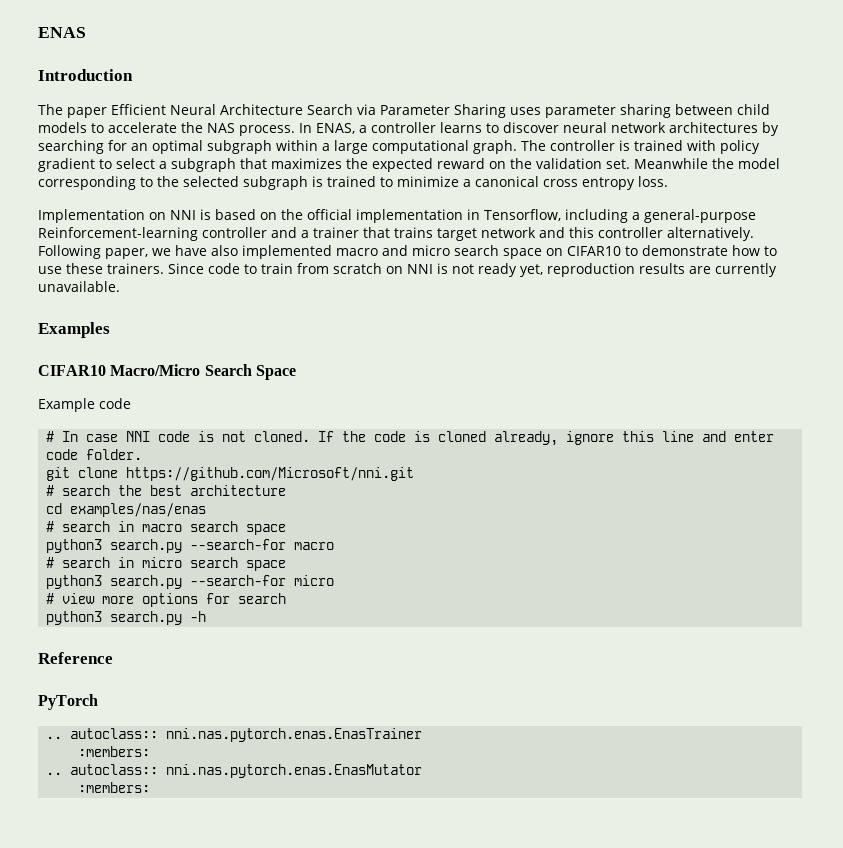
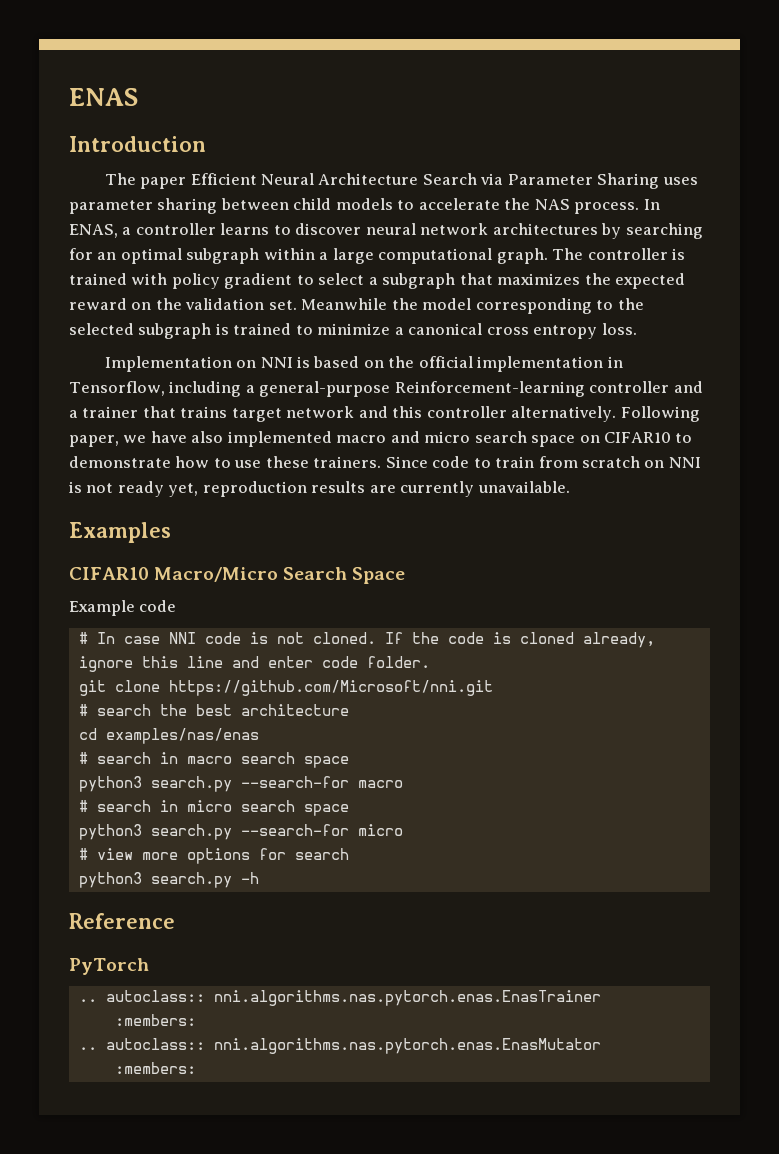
[166,728,423,742] nni.nas.pytorch.enas.EnasTrainer -> [213,990,601,1006] nni.algorithms.nas.pytorch.enas.EnasTrainer
[166,764,423,778] nni.nas.pytorch.enas.EnasMutator -> [213,1038,601,1054] nni.algorithms.nas.pytorch.enas.EnasMutator

